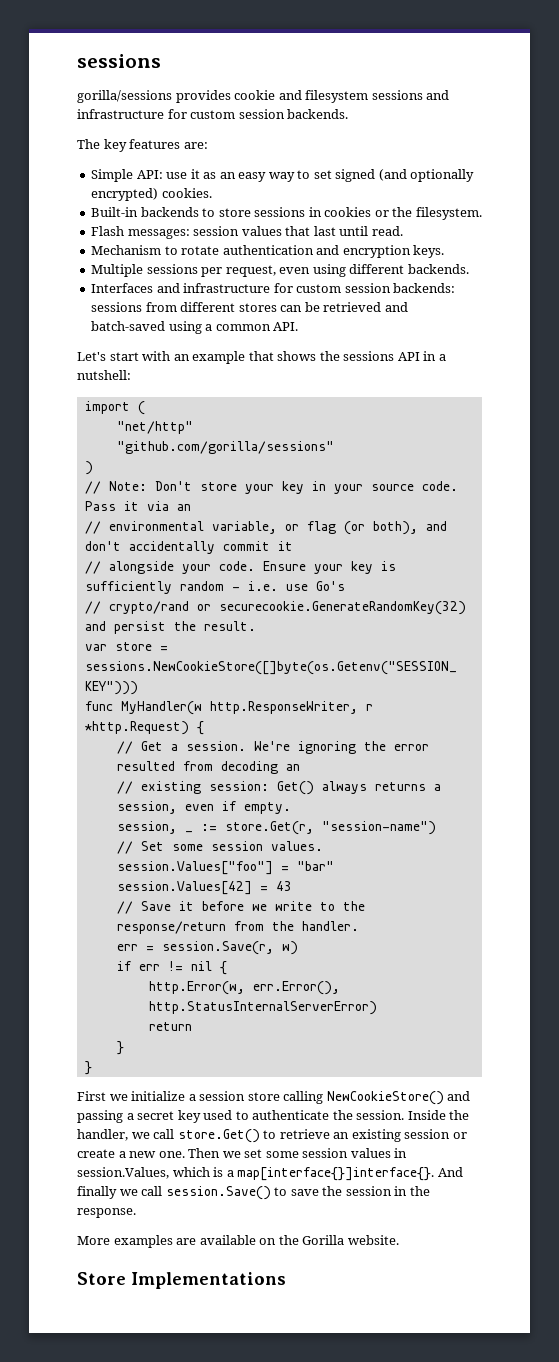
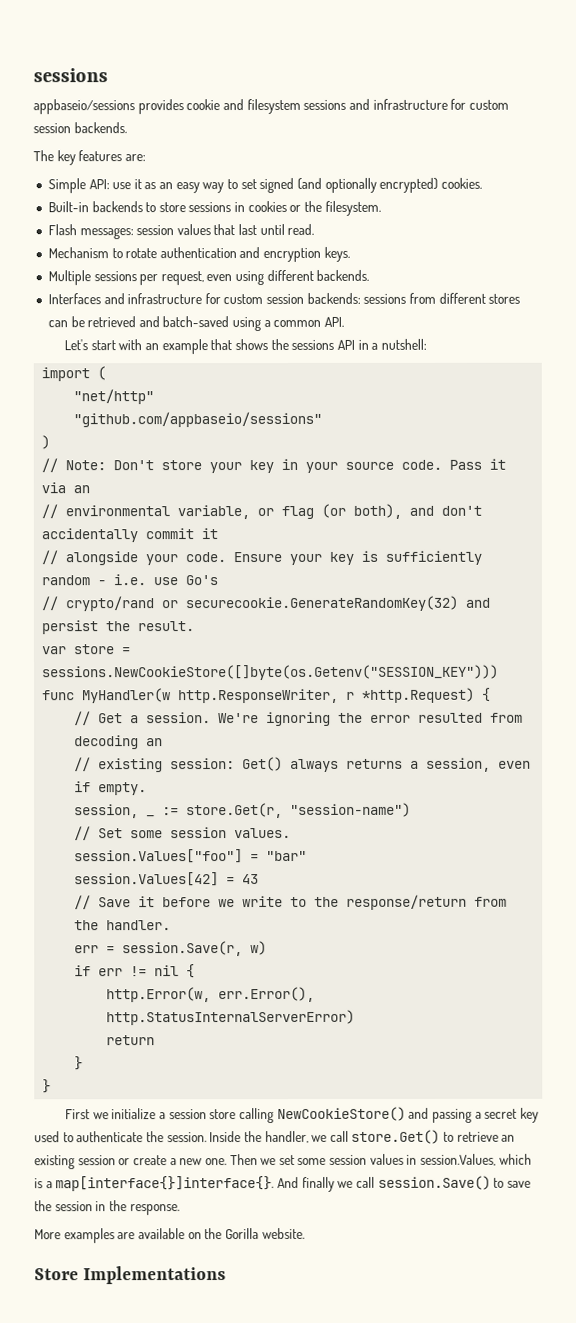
[77,90,172,103] gorilla/sessions -> [33,99,135,115] appbaseio/sessions
[116,441,334,454] "github.com/gorilla/sessions" -> [73,411,323,428] "github.com/appbaseio/sessions"

